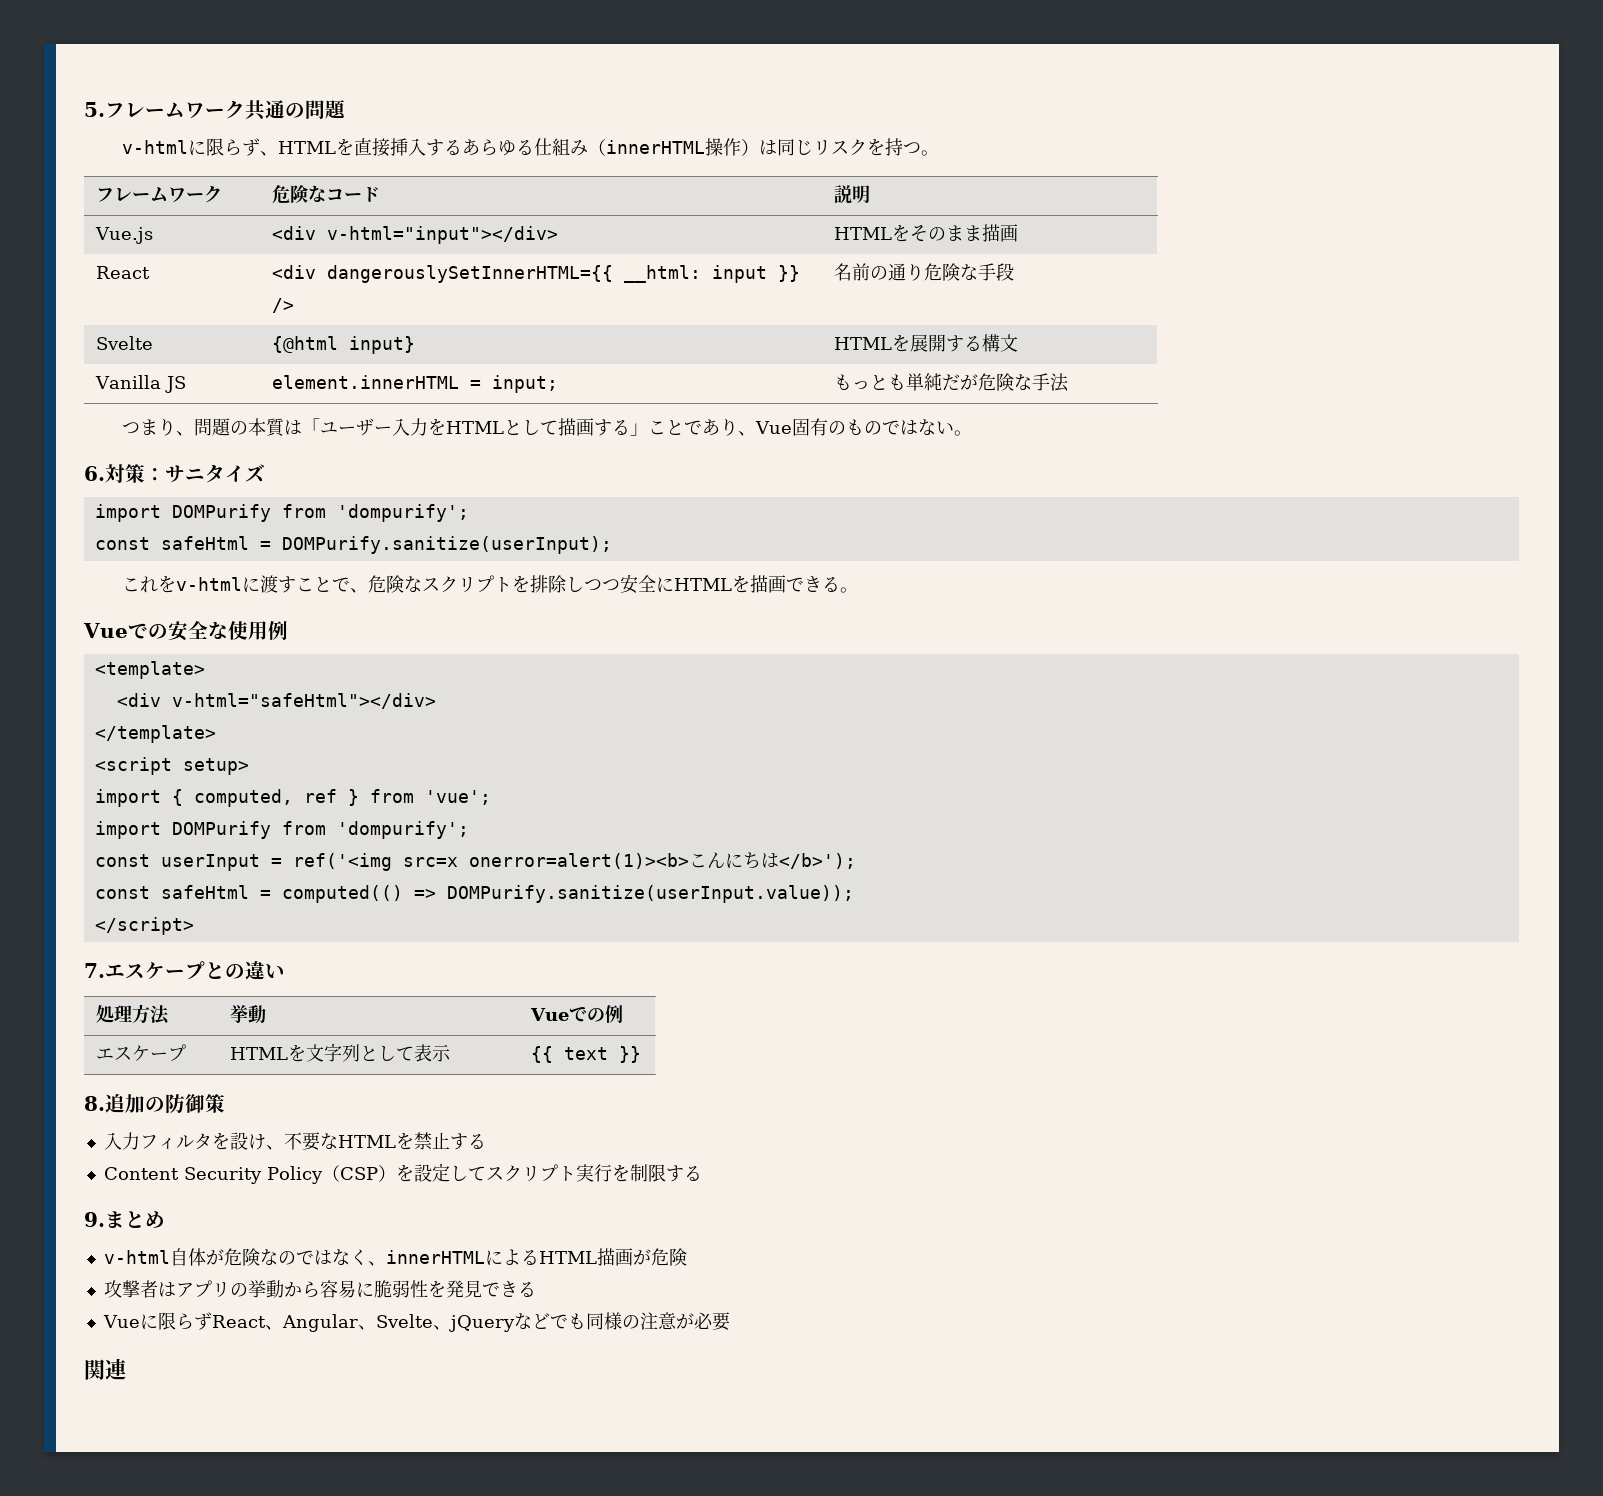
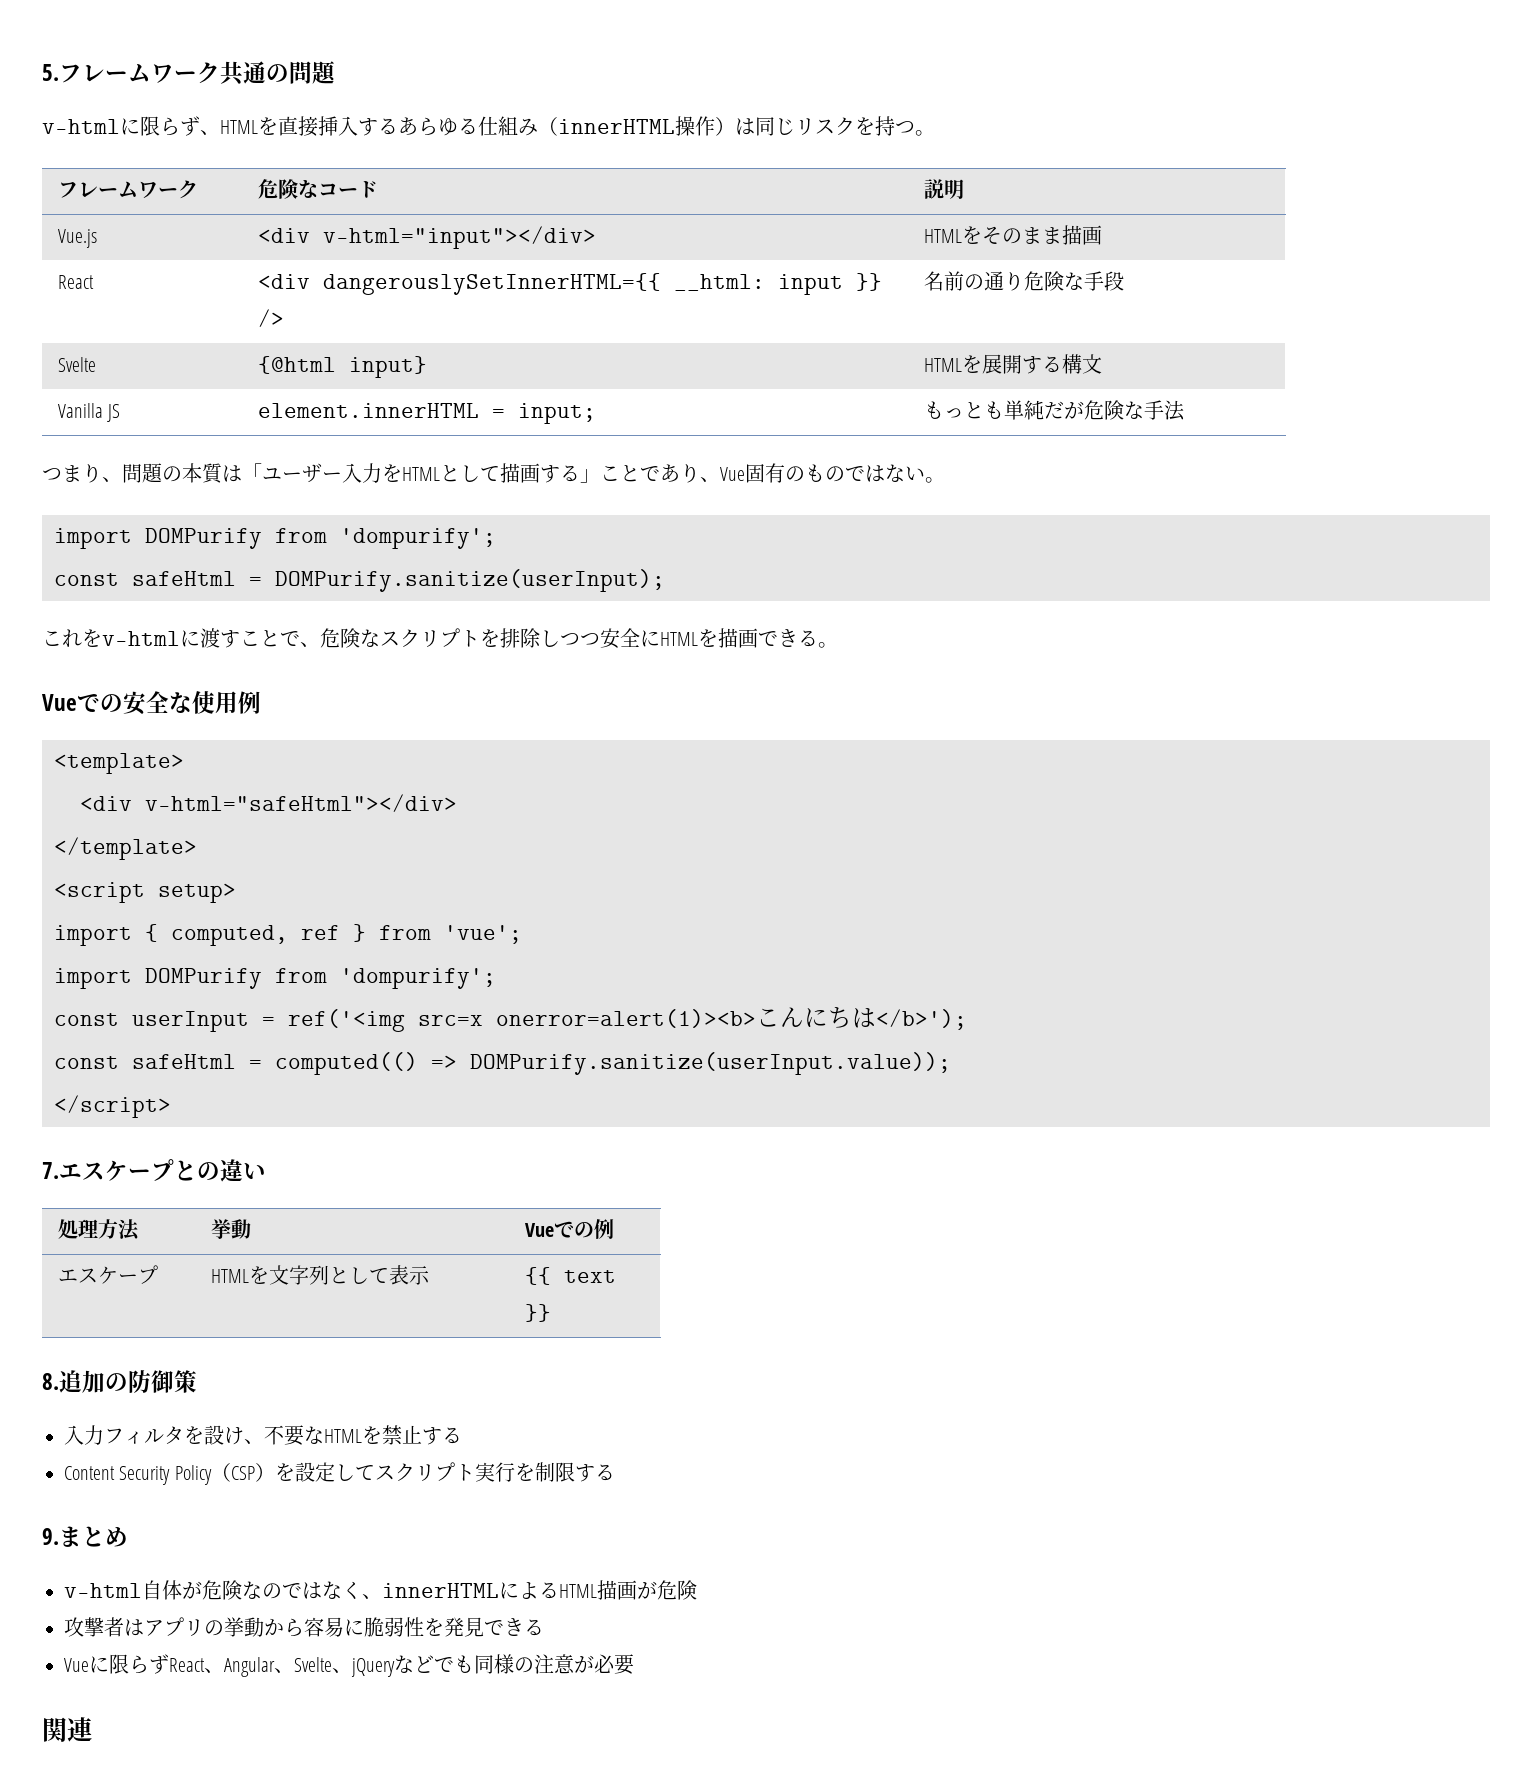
[84,464,265,483] // 6.対策：サニタイズ -> (945, 480) none

